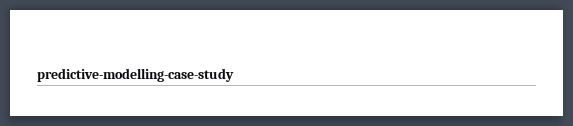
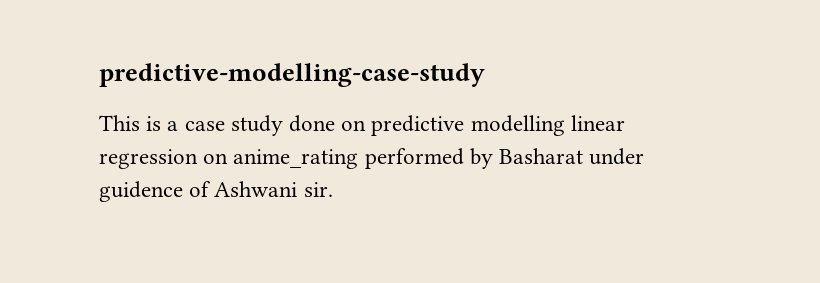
(234, 75) none -> [99,115,625,136] [99,148,645,169] [99,181,333,202] // This is a case study done on predictive modelling linear regression on anime_rating performed by Basharat under guidence of Ashwani sir.

